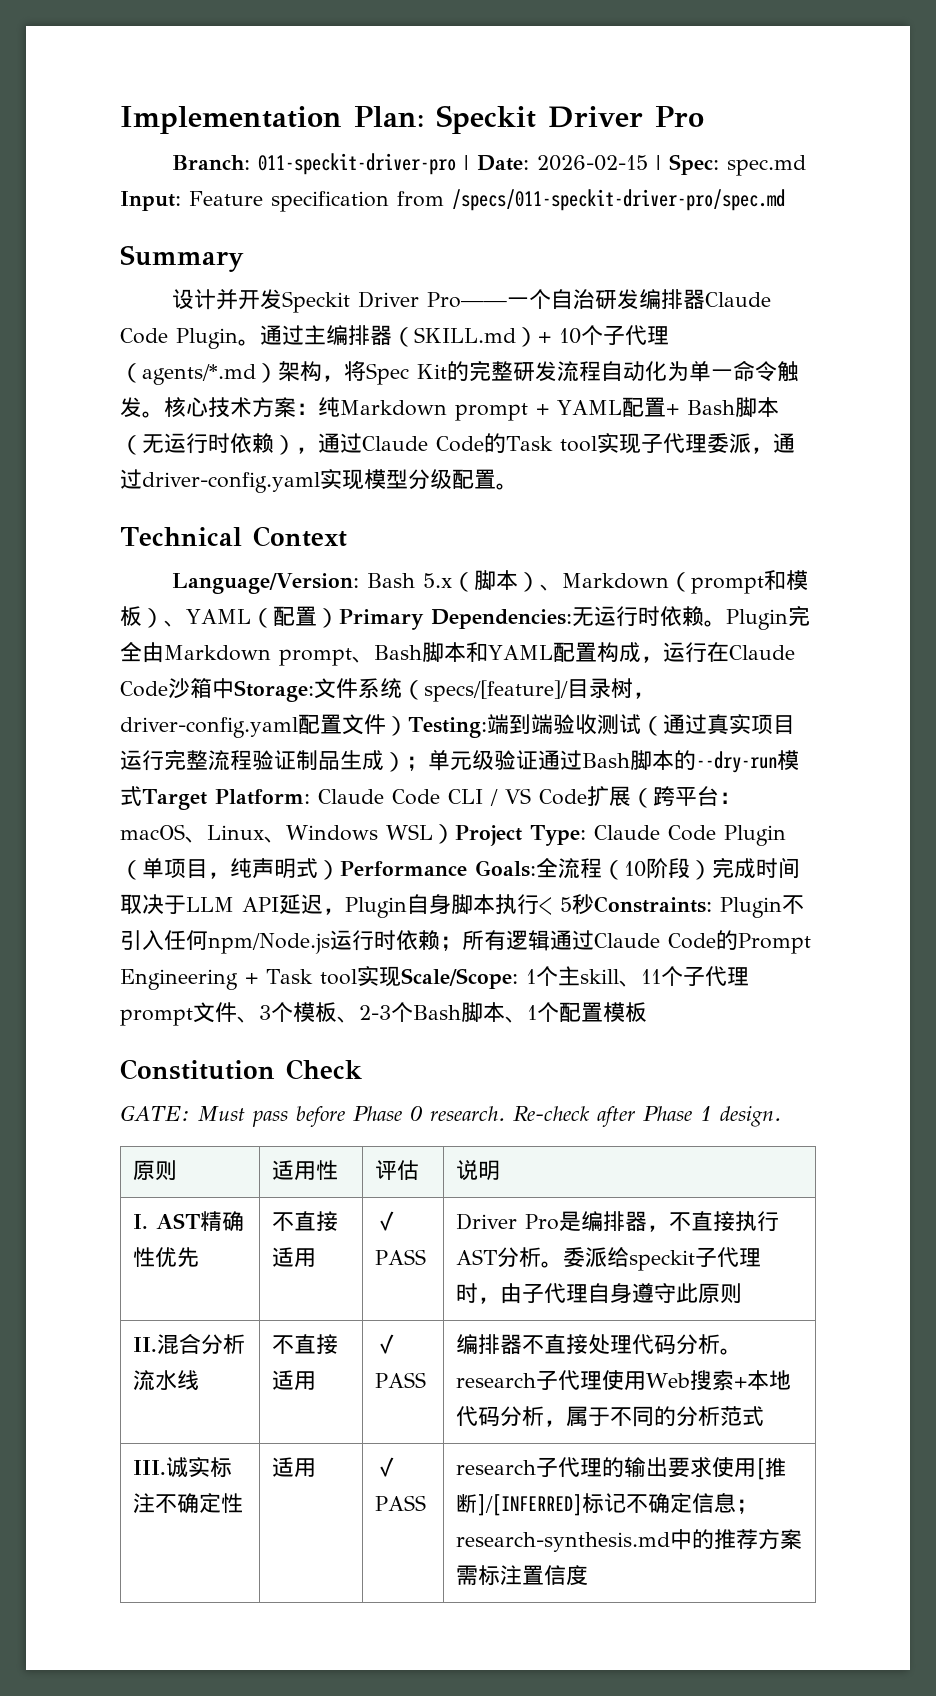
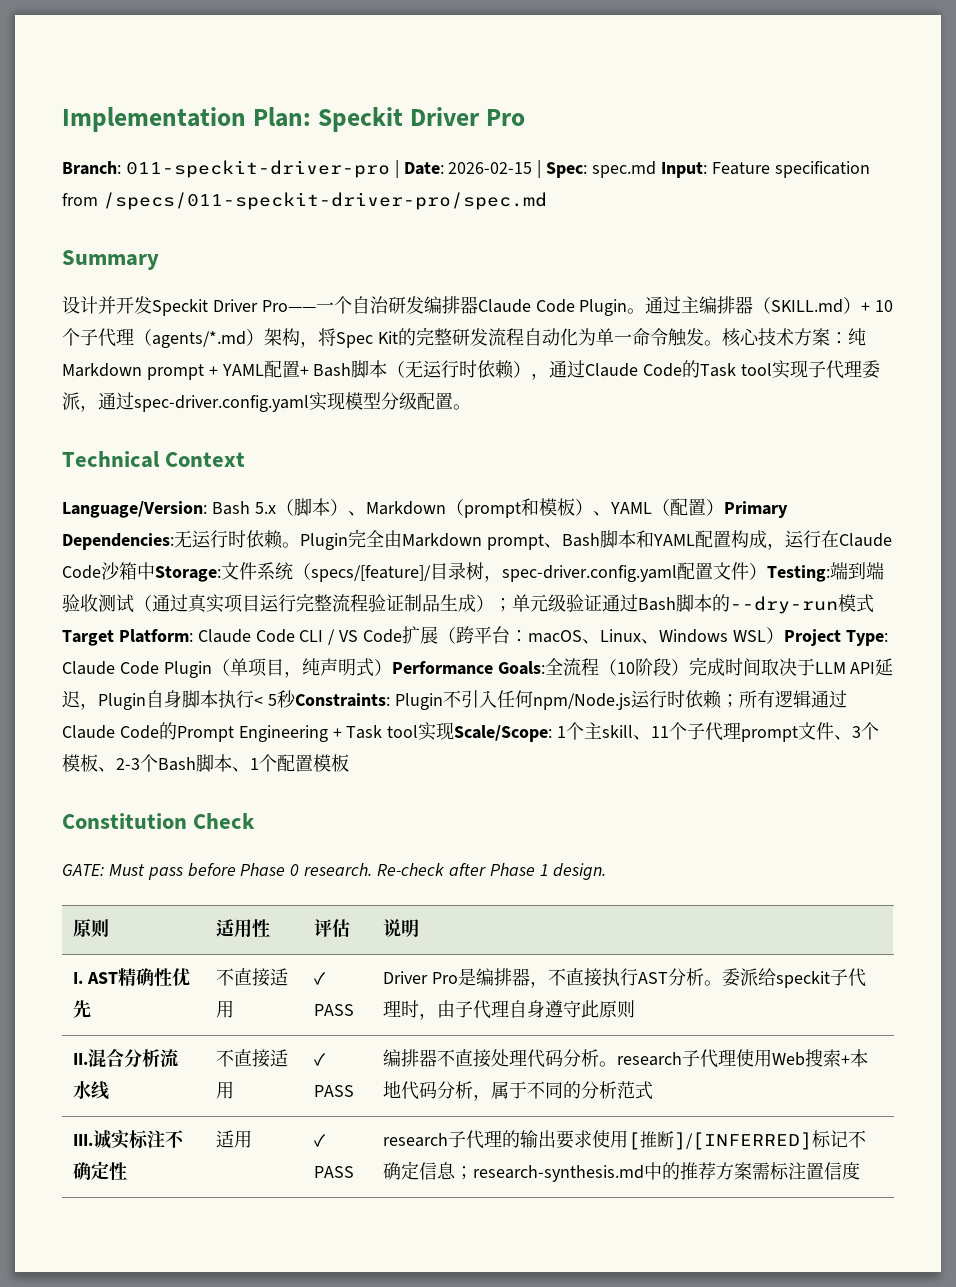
[142,472,320,493] driver-config.yaml -> [134,395,309,412] spec-driver.config.yaml
[120,717,298,738] driver-config.yaml -> [502,565,677,582] spec-driver.config.yaml

